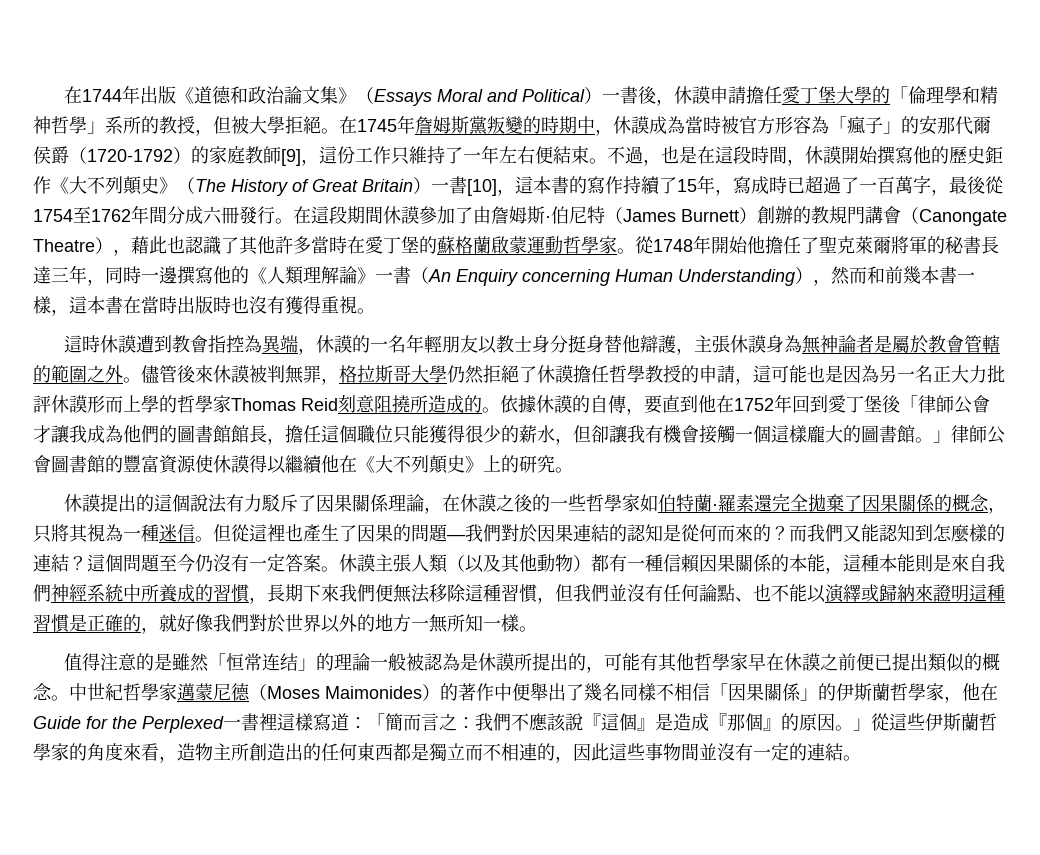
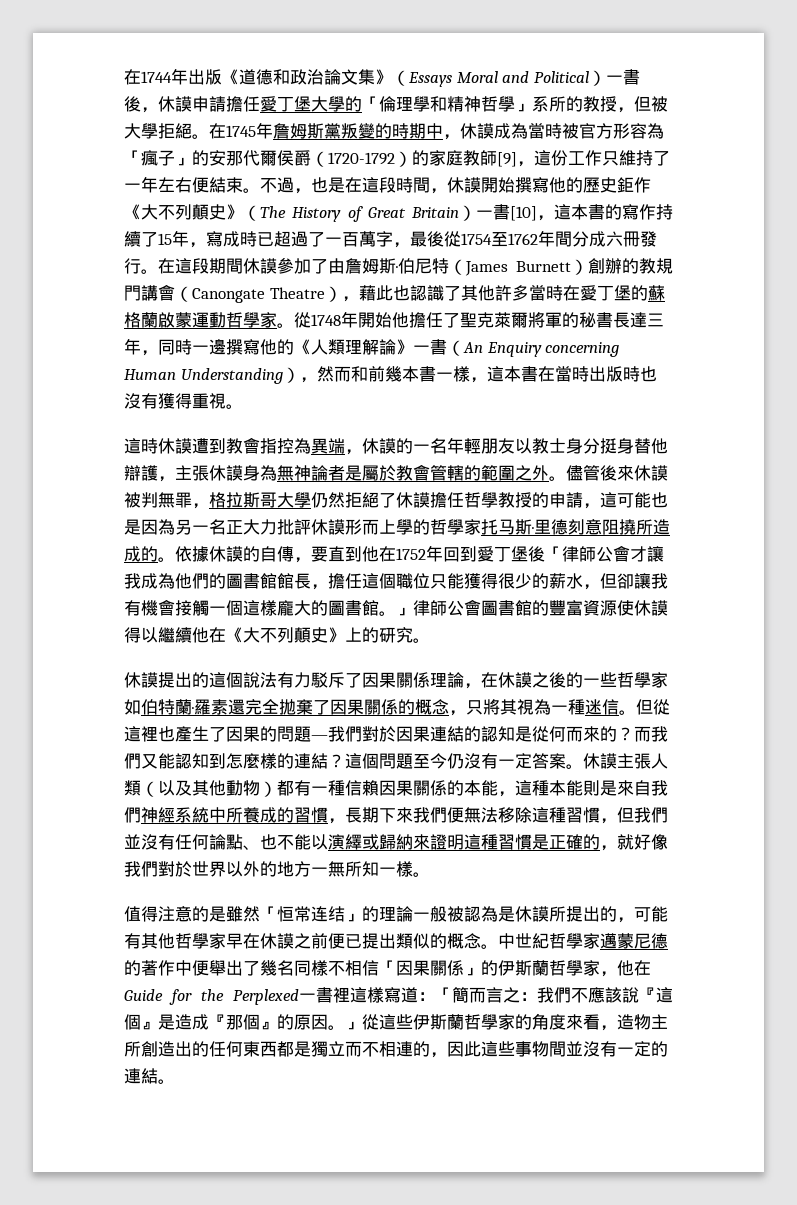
[231,398,338,411] Thomas Reid -> [481,519,568,535] 托马斯·里德
[249,684,440,701] （Moses Maimonides） -> (668, 941) none

